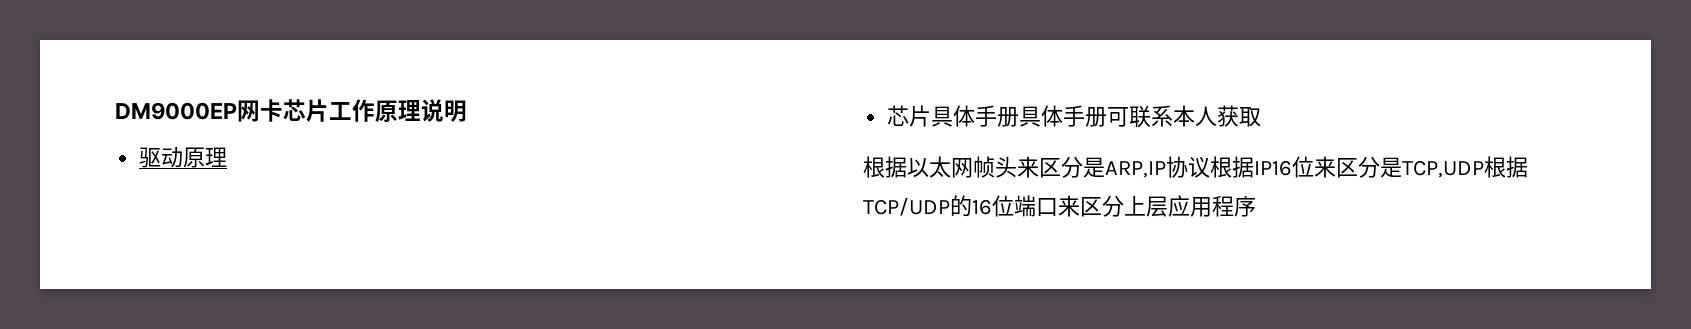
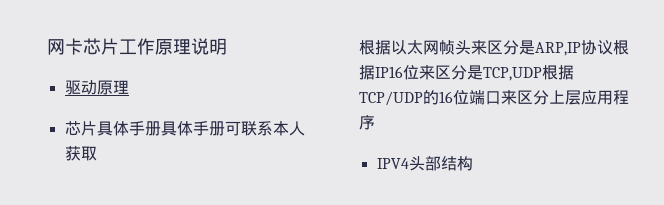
[115,102,237,120] DM9000EP -> (47, 47) none
(1256, 206) none -> [376,156,473,171] // IPV4头部结构

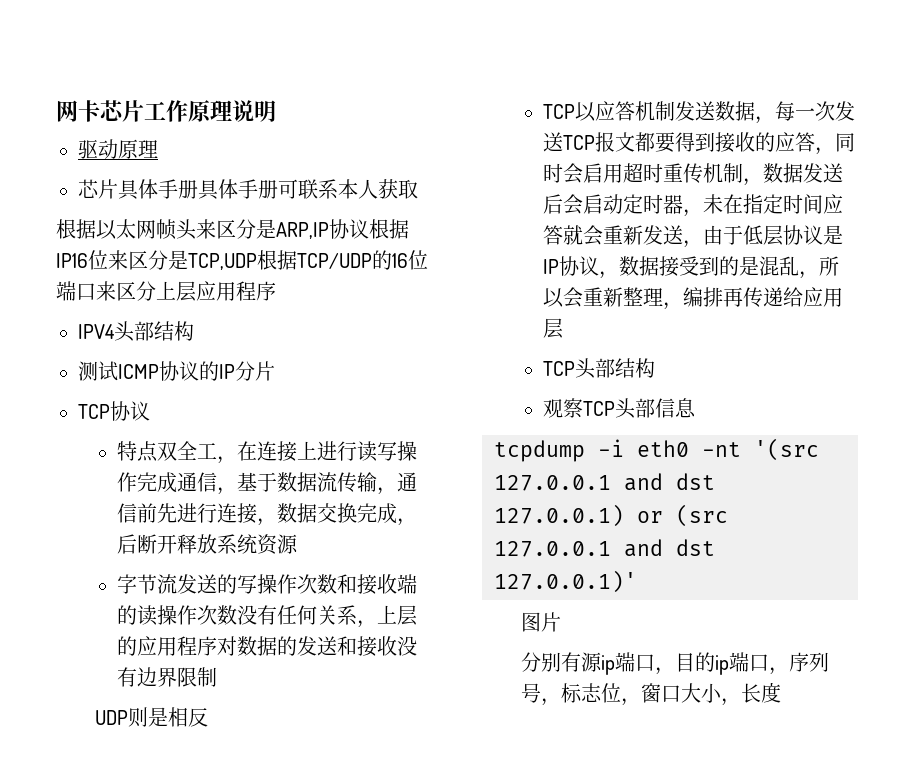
(473, 163) none -> [78,361,275,381] [78,401,150,421] [117,441,418,464] [117,472,418,495] [117,503,418,526] [117,534,299,555] [117,574,418,595] [117,605,418,628] [117,636,418,657] [117,667,218,687] [95,707,209,727] [543,101,856,124] [543,132,856,155] [543,163,844,186] [543,194,844,217] [543,225,844,248] [543,256,840,279] [543,287,844,310] [543,318,564,339] [543,358,656,379] [543,398,697,419] [494,438,819,462] [494,473,715,491] [494,504,728,527] [494,539,715,557] [494,570,637,593] [521,612,562,632] [521,652,830,675] [521,682,782,706] // 测试ICMP协议的IP分片 // TCP协议 // 特点双全工，在连接上进行读写操作完成通信，基于数据流传输，通信前先进行连接，数据交换完成，后断开释放系统资源 // 字节流发送的写操作次数和接收端的读操作次数没有任何关系，上层的应用程序对数据的发送和接收没有边界限制 // UDP则是相反 // TCP以应答机制发送数据，每一次发送TCP报文都要得到接收的应答，同时会启用超时重传机制，数据发送后会启动定时器，未在指定时间应答就会重新发送，由于低层协议是IP协议，数据接受到的是混乱，所以会重新整理，编排再传递给应用层 // TCP头部结构 // 观察TCP头部信息 // tcpdump -i eth0 -nt '(src 127.0.0.1 and dst 127.0.0.1) or (src 127.0.0.1 and dst 127.0.0.1)' // 图片 // 分别有源ip端口，目的ip端口，序列号，标志位，窗口大小，长度

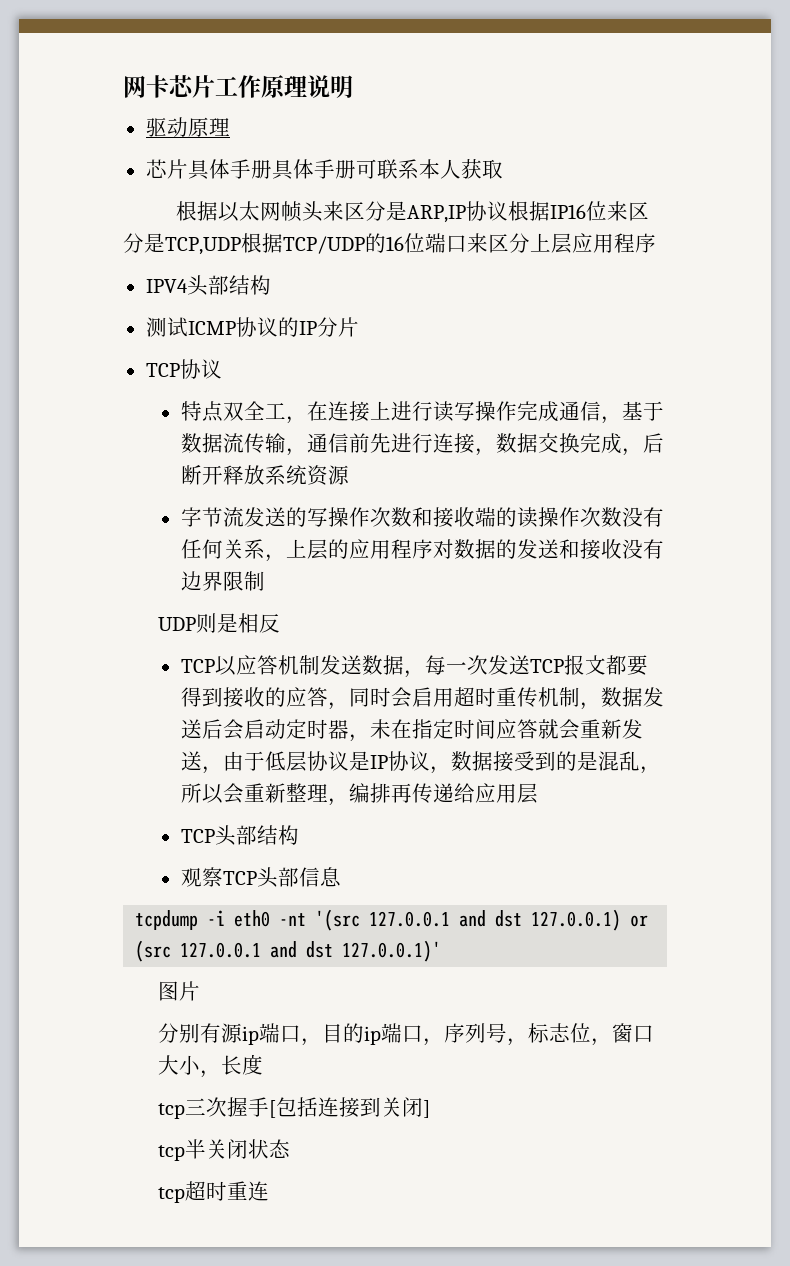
(782, 692) none -> [158,1097,431,1119] [158,1139,291,1161] [158,1181,270,1203] // tcp三次握手[包括连接到关闭] // tcp半关闭状态 // tcp超时重连

